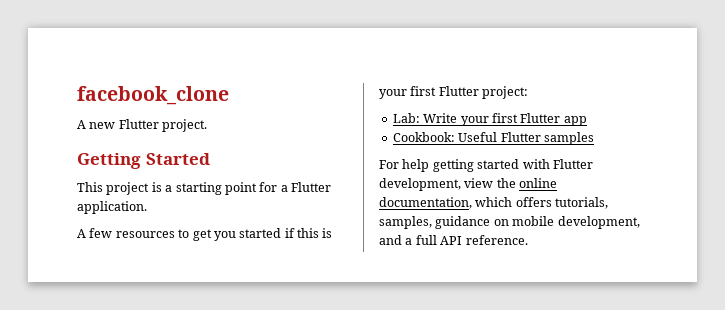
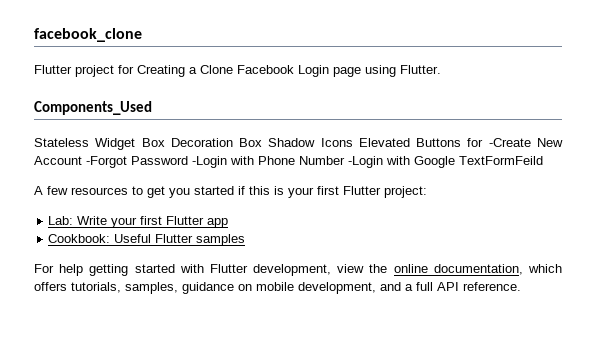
[77,119,208,132] [77,153,210,169] [77,182,331,195] [77,201,147,214] A new Flutter project. // Getting Started // This project is a starting point for a Flutter application. -> [34,65,441,77] [34,101,152,115] [34,138,563,150] [34,156,543,168] Flutter project for Creating a Clone Facebook Login page using Flutter. // Components_Used // Stateless Widget Box Decoration Box Shadow Icons Elevated Buttons for -Create New Account -Forgot Password -Login with Phone Number -Login with Google TextFormFeild

